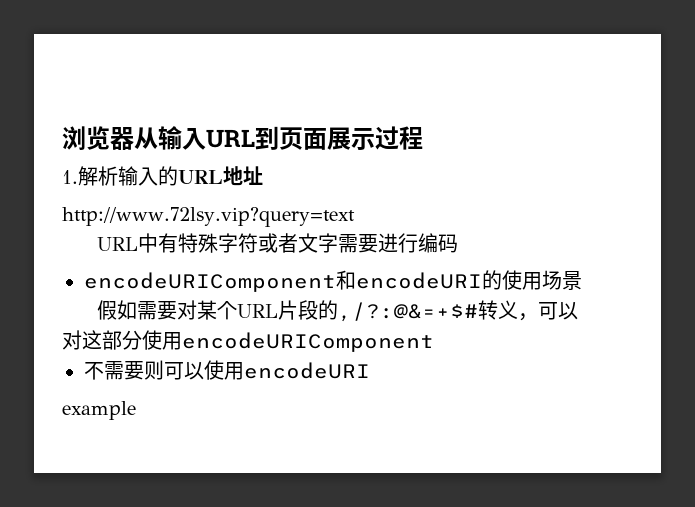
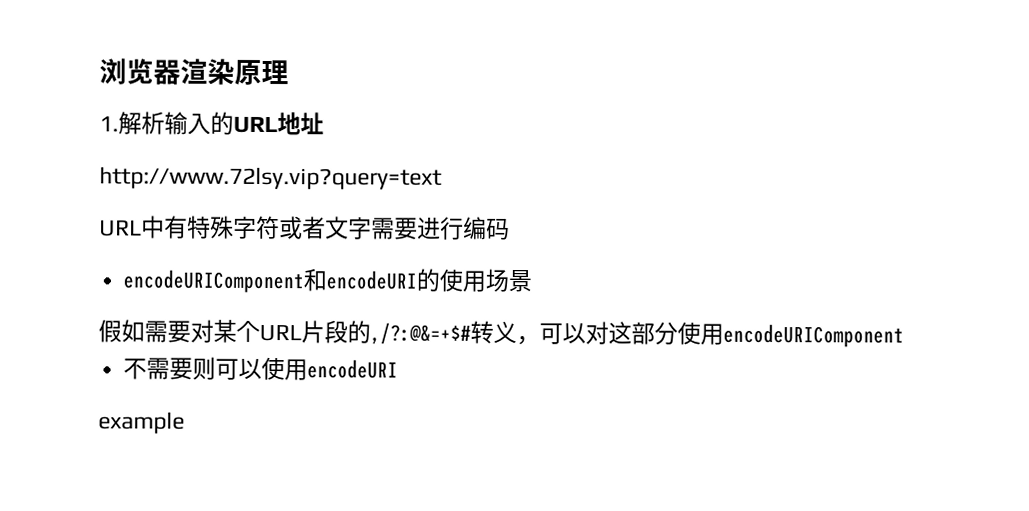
[134,126,423,150] 从输入URL到页面展示过程 -> [180,58,289,85] 渲染原理

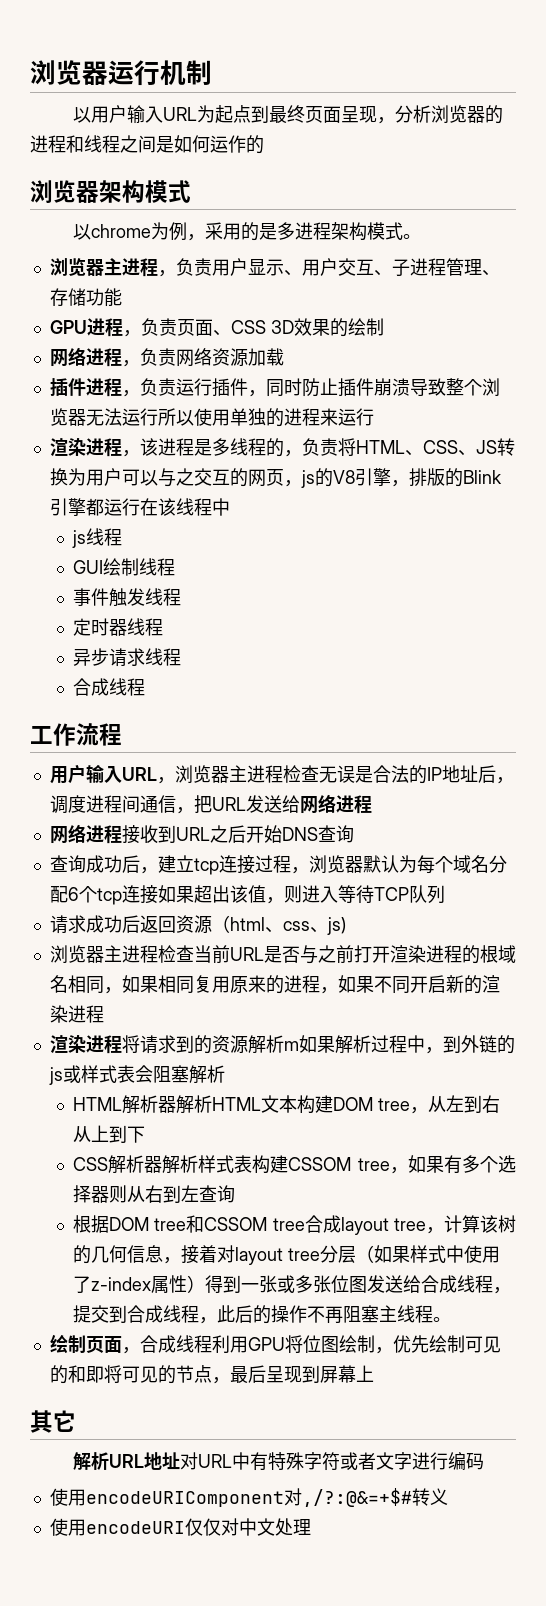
[99,58,289,85] [99,111,234,135] 浏览器渲染原理 // 1.解析输入的 -> [30,60,212,86] [73,105,504,124] [30,135,264,154] [30,180,191,204] [73,222,422,241] [49,258,500,277] [49,288,122,307] [49,318,384,337] [49,347,284,367] [49,378,500,397] [49,408,374,427] [49,438,515,457] [49,468,502,488] [49,498,230,516] [71,528,122,548] [72,558,175,576] [72,588,181,607] [72,618,163,636] [72,648,181,667] [72,678,145,696] [30,723,122,746] [49,764,514,784] [49,794,372,814] [49,824,354,844] [49,855,507,875] [49,885,445,905] [49,915,346,935] [49,945,516,964] [49,975,500,994] [49,1005,104,1023] [49,1035,515,1054] [48,1065,225,1085] [72,1095,500,1114] [72,1125,145,1143] [72,1155,516,1174] [72,1185,235,1203] [72,1215,516,1235] [72,1245,500,1265] [72,1275,511,1294] [72,1305,451,1324] [49,1334,501,1354] [49,1365,374,1384] [30,1410,76,1433] [73,1452,110,1470] 浏览器运行机制 // 以用户输入URL为起点到最终页面呈现，分析浏览器的进程和线程之间是如何运作的 // 浏览器架构模式 // 以chrome为例，采用的是多进程架构模式。 // 浏览器主进程，负责用户显示、用户交互、子进程管理、存储功能 // GPU进程，负责页面、CSS 3D效果的绘制 // 网络进程，负责网络资源加载 // 插件进程，负责运行插件，同时防止插件崩溃导致整个浏览器无法运行所以使用单独的进程来运行 // 渲染进程，该进程是多线程的，负责将HTML、CSS、JS转换为用户可以与之交互的网页，js的V8引擎，排版的Blink引擎都运行在该线程中 // js线程 // GUI绘制线程 // 事件触发线程 // 定时器线程 // 异步请求线程 // 合成线程 // 工作流程 // 用户输入URL，浏览器主进程检查无误是合法的IP地址后，调度进程间通信，把URL发送给网络进程 // 网络进程接收到URL之后开始DNS查询 // 查询成功后，建立tcp连接过程，浏览器默认为每个域名分配6个tcp连接如果超出该值，则进入等待TCP队列 // 请求成功后返回资源（html、css、js) // 浏览器主进程检查当前URL是否与之前打开渲染进程的根域名相同，如果相同复用原来的进程，如果不同开启新的渲染进程 // 渲染进程将请求到的资源解析m如果解析过程中，到外链的js或样式表会阻塞解析 // HTML解析器解析HTML文本构建DOM tree，从左到右从上到下 // CSS解析器解析样式表构建CSSOM tree，如果有多个选择器则从右到左查询 // 根据DOM tree和CSSOM tree合成layout tree，计算该树的几何信息，接着对layout tree分层（如果样式中使用了z-index属性）得到一张或多张位图发送给合成线程，提交到合成线程，此后的操作不再阻塞主线程。 // 绘制页面，合成线程利用GPU将位图绘制，优先绘制可见的和即将可见的节点，最后呈现到屏幕上 // 其它 // 解析
[99,166,442,190] // http://www.72lsy.vip?query=text // -> [180,1452,199,1470] 对
[371,217,418,240] 需要 -> (413, 1461) none
[123,268,533,294] [98,319,904,348] [123,356,263,380] encodeURIComponent和encodeURI的使用场景 // 假如需要对某个URL片段的,/?:@&=+$#转义，可以对这部分使用encodeURIComponent // 不需要则可以 -> [49,1488,448,1507] 使用encodeURIComponent对,/?:@&=+$#转义 //
[98,411,185,434] // example -> [184,1518,311,1536] 仅仅对中文处理

